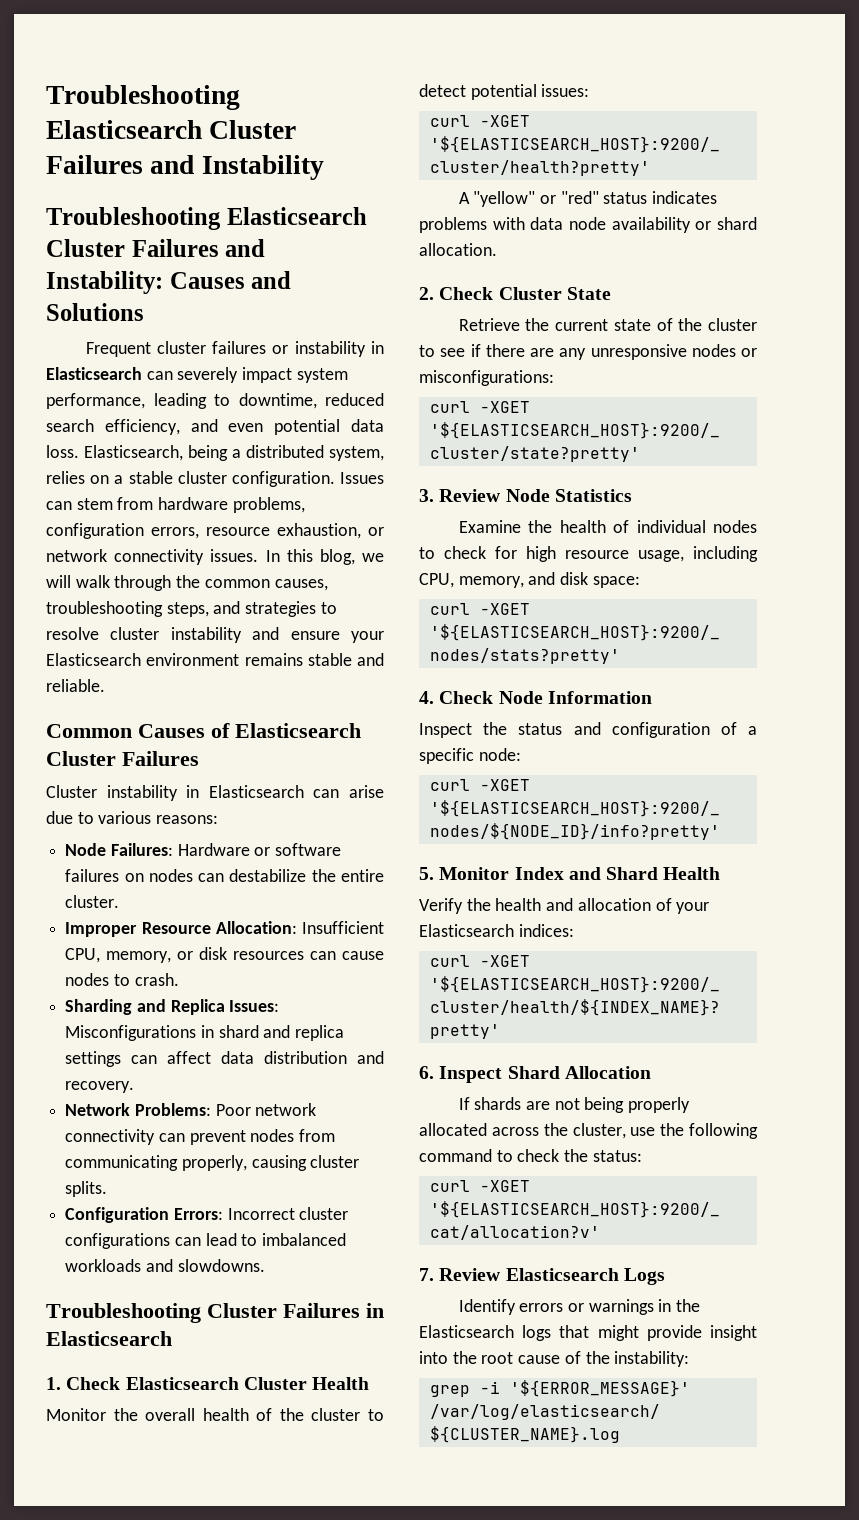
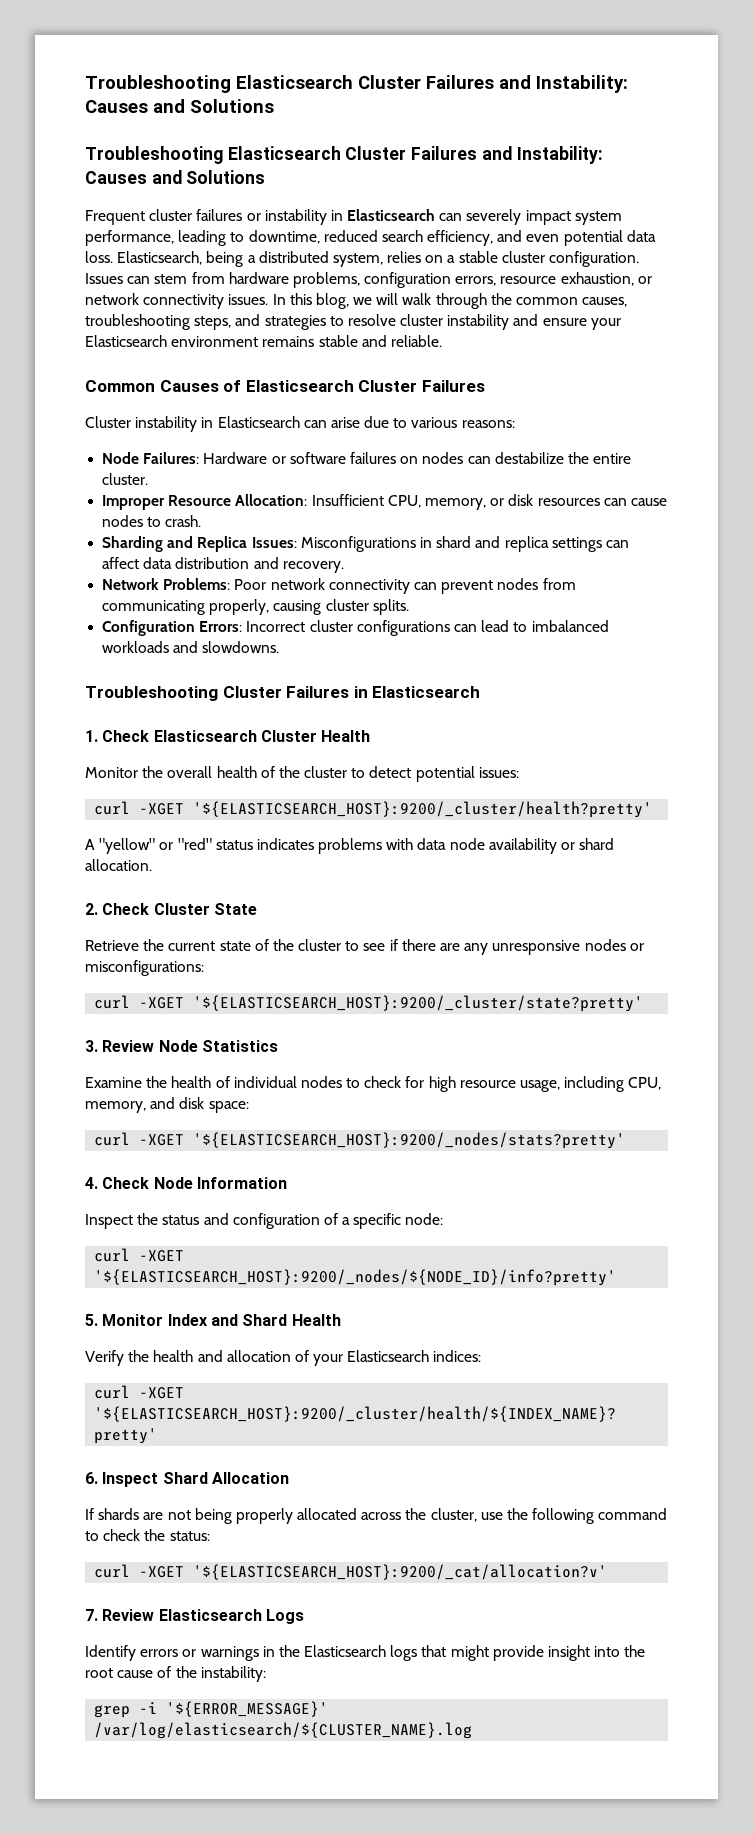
[46,85,240,110] [46,120,297,139] [46,155,324,180] Troubleshooting Elasticsearch Cluster Failures and Instability -> [85,75,628,93] [85,99,274,113] Troubleshooting Elasticsearch Cluster Failures and Instability: Causes and Solutions

